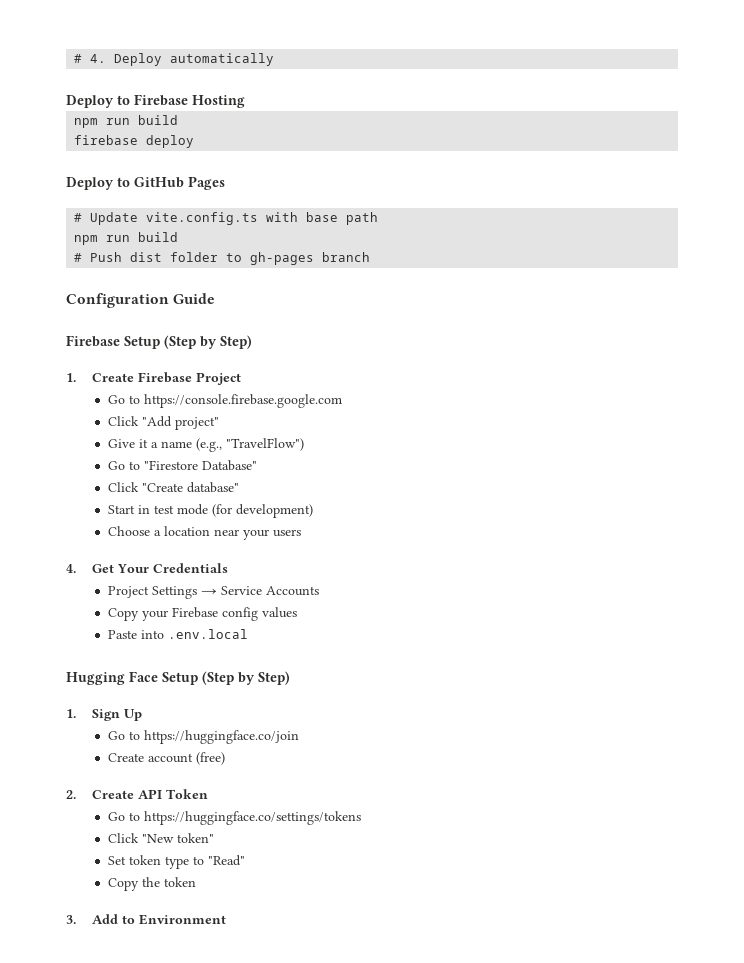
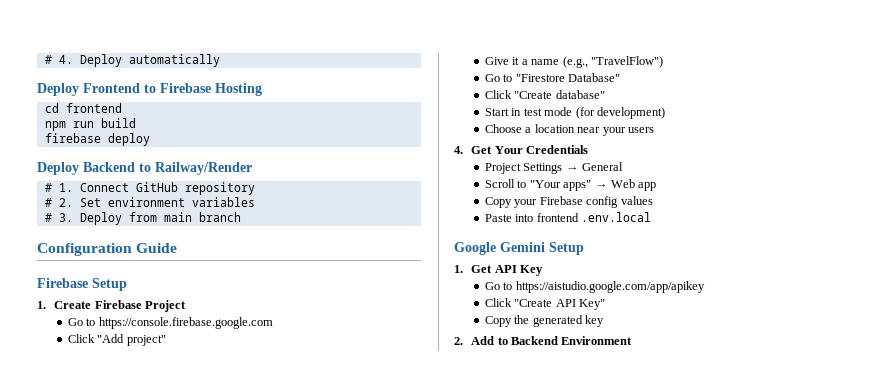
(114, 101) none -> [83,83,140,93] Frontend
(245, 101) none -> [44,103,122,113] // cd frontend
[117,176,225,190] [74,212,379,225] [74,232,179,245] [74,252,315,265] to GitHub Pages // # Update vite.config.ts with base path // npm run build // # Push dist folder to gh-pages -> [83,162,252,175] [44,182,255,195] [44,197,255,207] [44,212,192,225] Backend to Railway/Render // # 1. Connect GitHub repository // # 2. Set environment variables // # 3. Deploy from main
[164,335,252,349] (Step by Step) -> (127, 284) none
[220,586,319,596] Service Accounts -> [582,162,624,171] [485,179,657,191] General // Scroll to "Your apps" → Web app
(164, 634) none -> [536,213,579,222] frontend
[66,671,290,685] [66,709,143,721] [107,730,299,744] [107,752,225,765] [66,789,209,799] [107,811,361,825] [107,833,214,843] [107,855,245,869] Hugging Face Setup (Step by Step) // 1. Sign Up // Go to https://huggingface.co/join // Create account (free) // 2. Create API Token // Go to https://huggingface.co/settings/tokens // Click "New token" // Set token type to "Read" -> [454,242,584,255] [454,265,544,276] [485,281,705,293] [485,298,606,310] Google Gemini Setup // 1. Get API Key // Go to https://aistudio.google.com/app/apikey // Click "Create API Key"
[163,877,196,887] [66,915,76,924] token // 3. -> [532,315,605,327] [454,337,463,345] generated key // 2.
(136, 919) none -> [511,336,559,345] Backend

